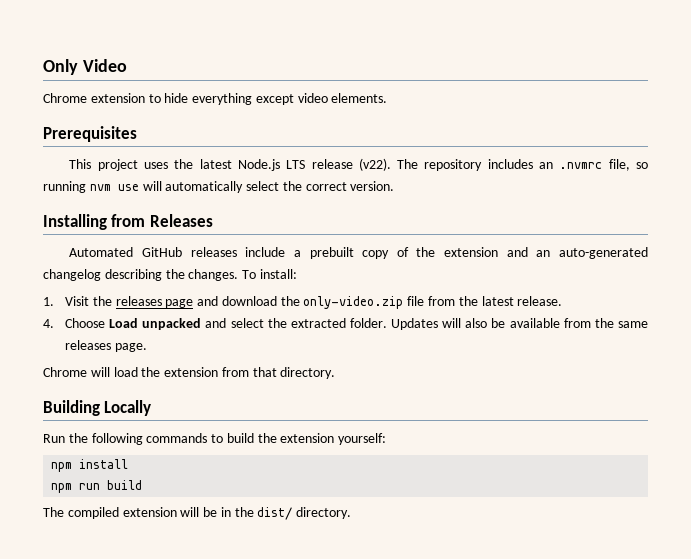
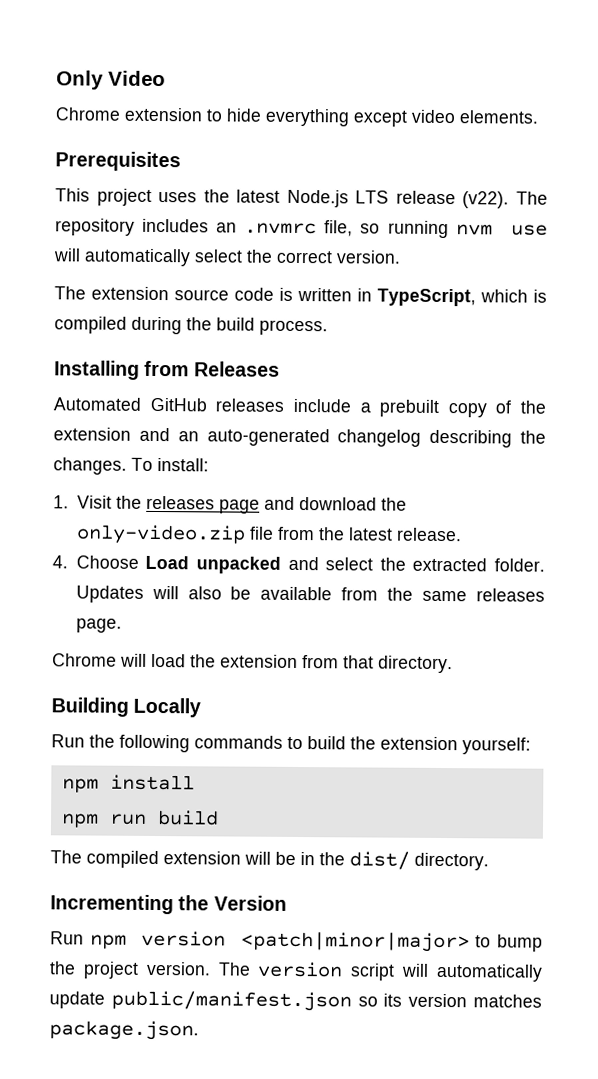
(395, 186) none -> [54,286,547,307] [54,316,328,336] // The extension source code is written in TypeScript, which is compiled during the build process.
(352, 513) none -> [50,894,287,915] [50,930,543,953] [49,961,543,982] [49,990,542,1012] [49,1020,199,1041] // Incrementing the Version // Run npm version <patch|minor|major> to bump the project version. The version script will automatically update public/manifest.json so its version matches package.json.

